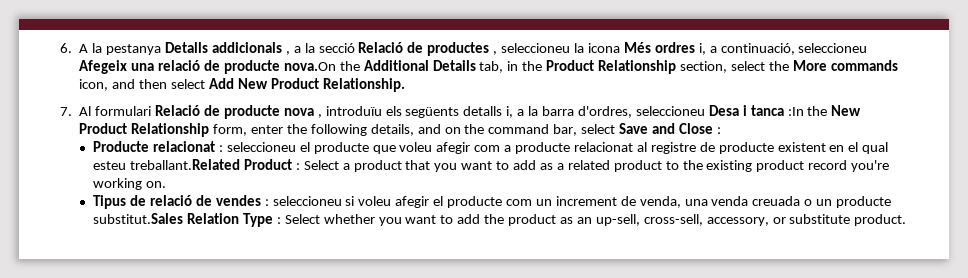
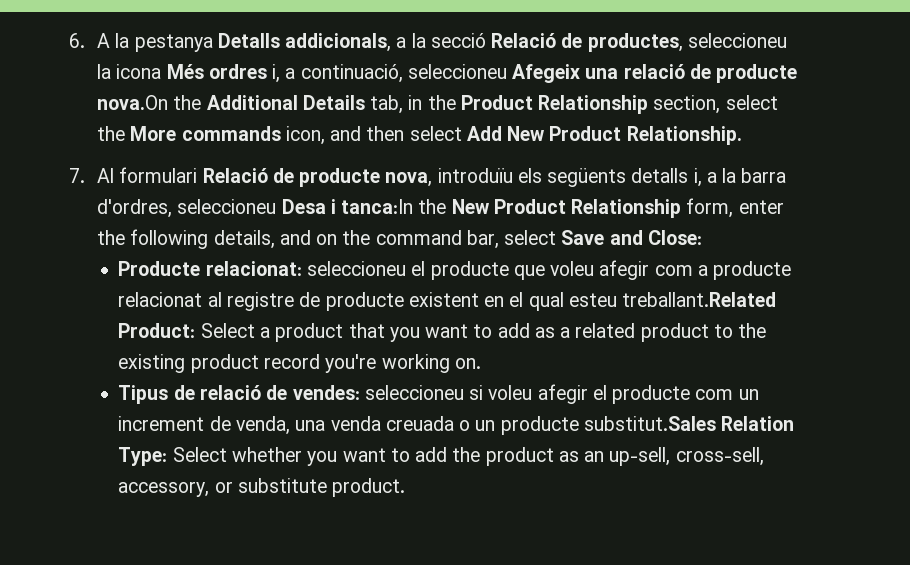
[211,42,290,55] addicionals , -> [285,33,392,52] addicionals,
[427,42,498,56] productes , -> [587,33,683,52] productes,
[283,108,322,118] nova , -> [385,172,433,187] nova,
[750,105,804,116] tanca :In -> [341,199,414,214] tanca:In
[678,123,721,134] Close : -> [647,230,702,245] Close:
[152,141,223,152] relacionat : -> [205,261,302,276] relacionat:
[243,159,300,170] Product : -> [118,323,196,338] Product:
[215,195,269,206] vendes : -> [292,385,360,400] vendes:
[242,213,281,227] Type : -> [118,447,168,466] Type:

